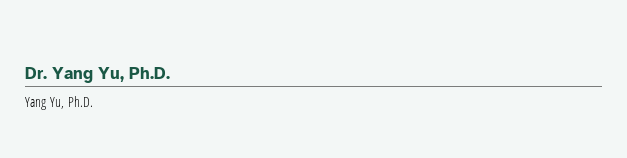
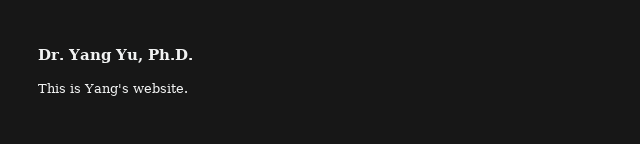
[25,96,93,110] Yang Yu, Ph.D. -> [38,83,188,96] This is Yang's website.

